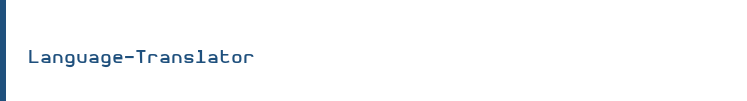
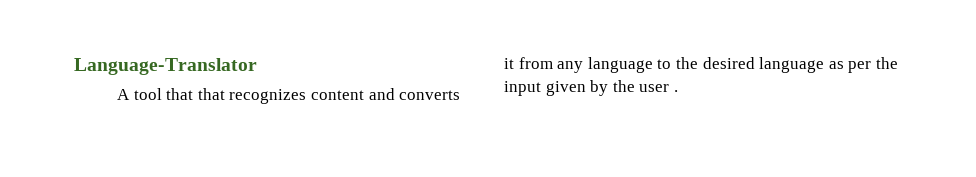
(255, 59) none -> [116,88,461,104] [504,57,898,73] [504,80,678,96] // A tool that that recognizes content and converts it from any language to the desired language as per the input given by the user .

